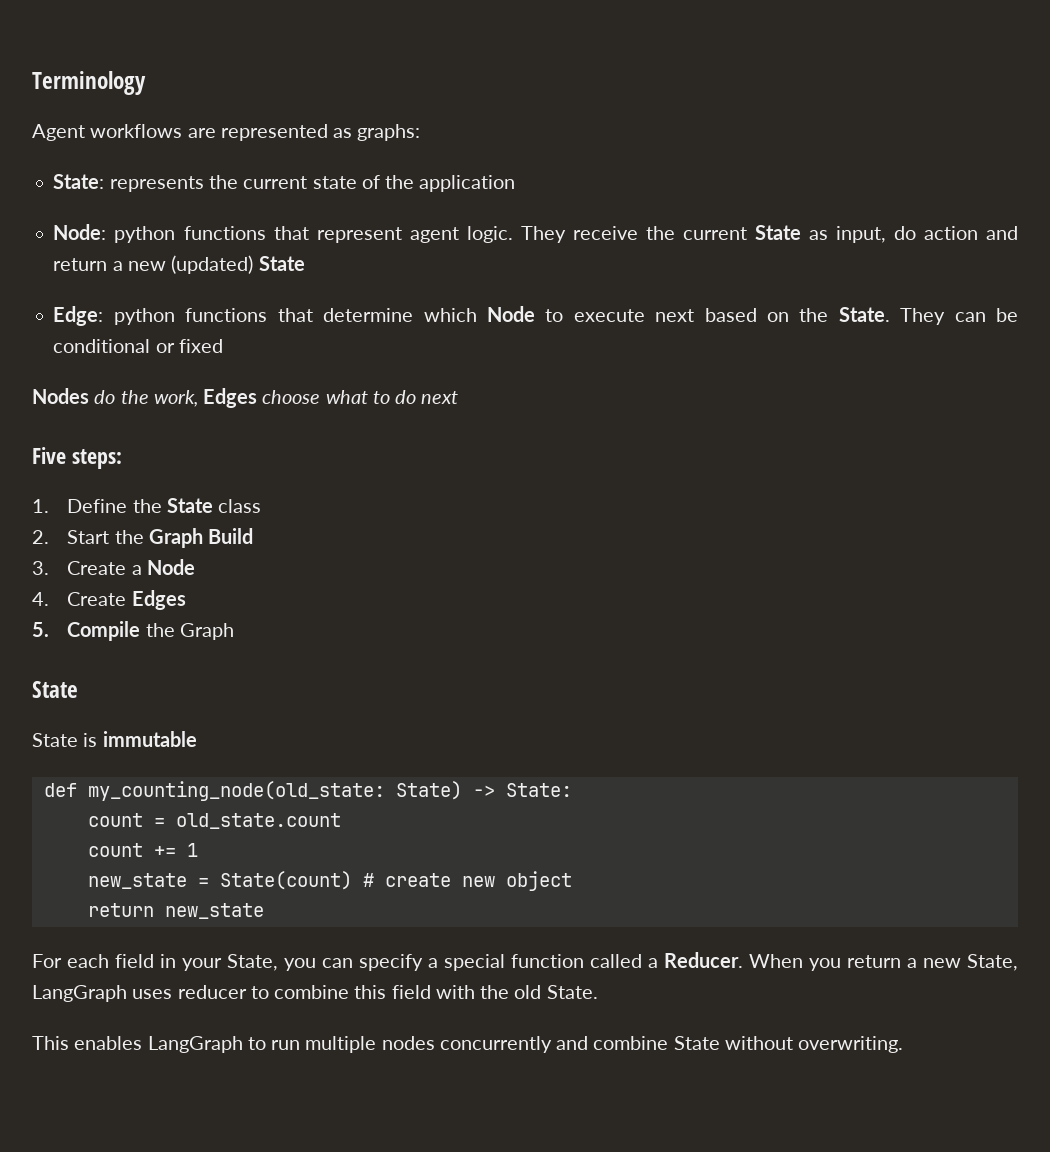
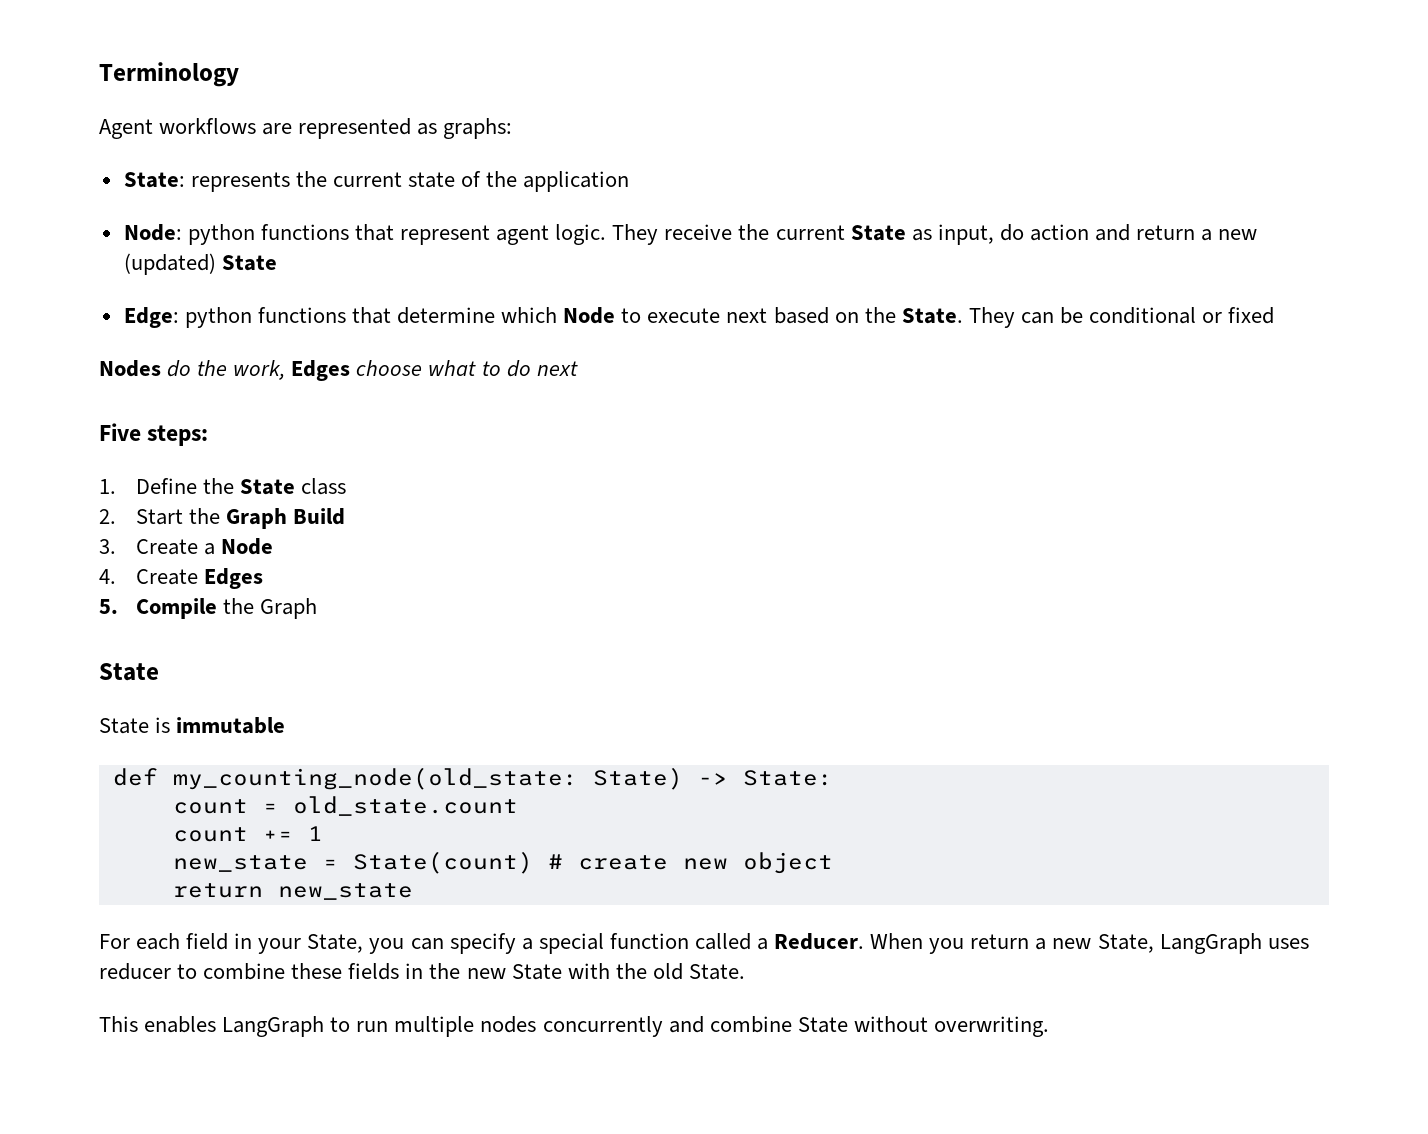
[354,985,431,999] this field -> [291,963,562,980] these fields in the new State

